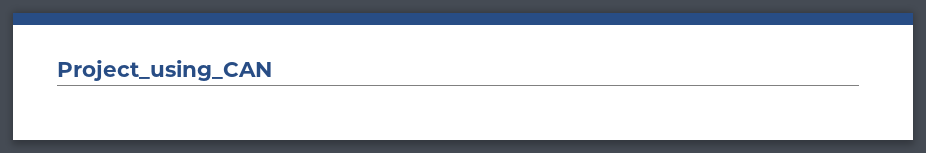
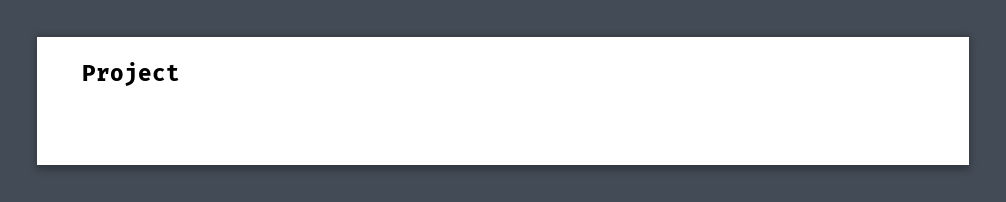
[57,60,272,81] Project_using_CAN -> [82,62,180,87] Project

